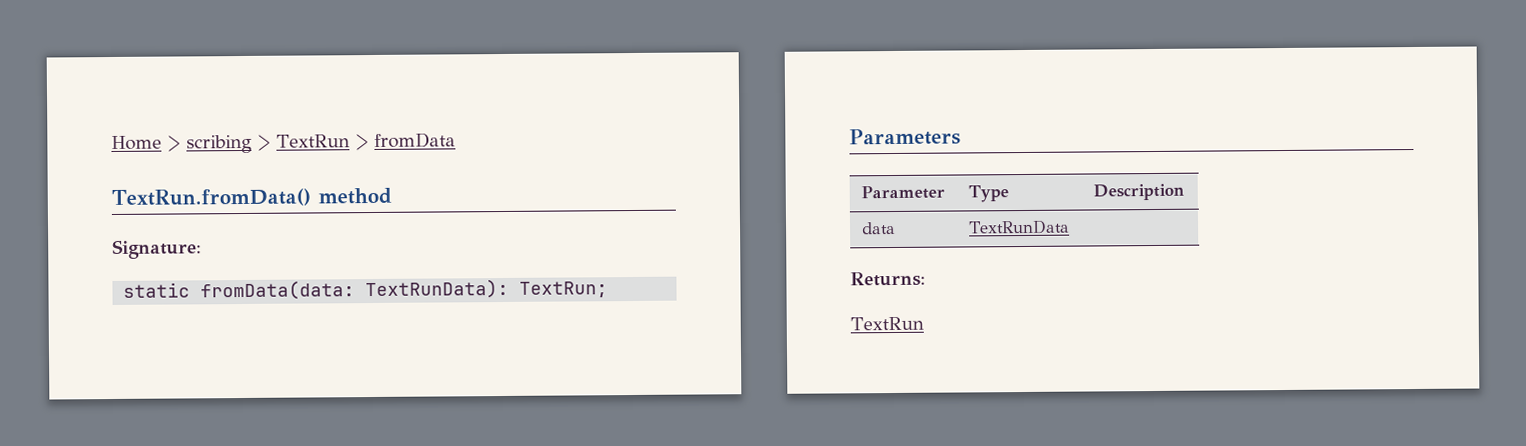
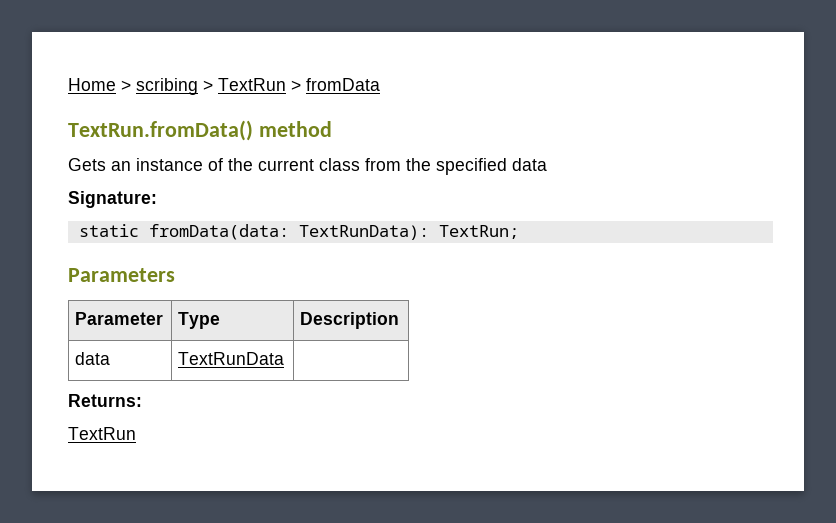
(392, 196) none -> [68,158,547,175] // Gets an instance of the current class from the specified data

